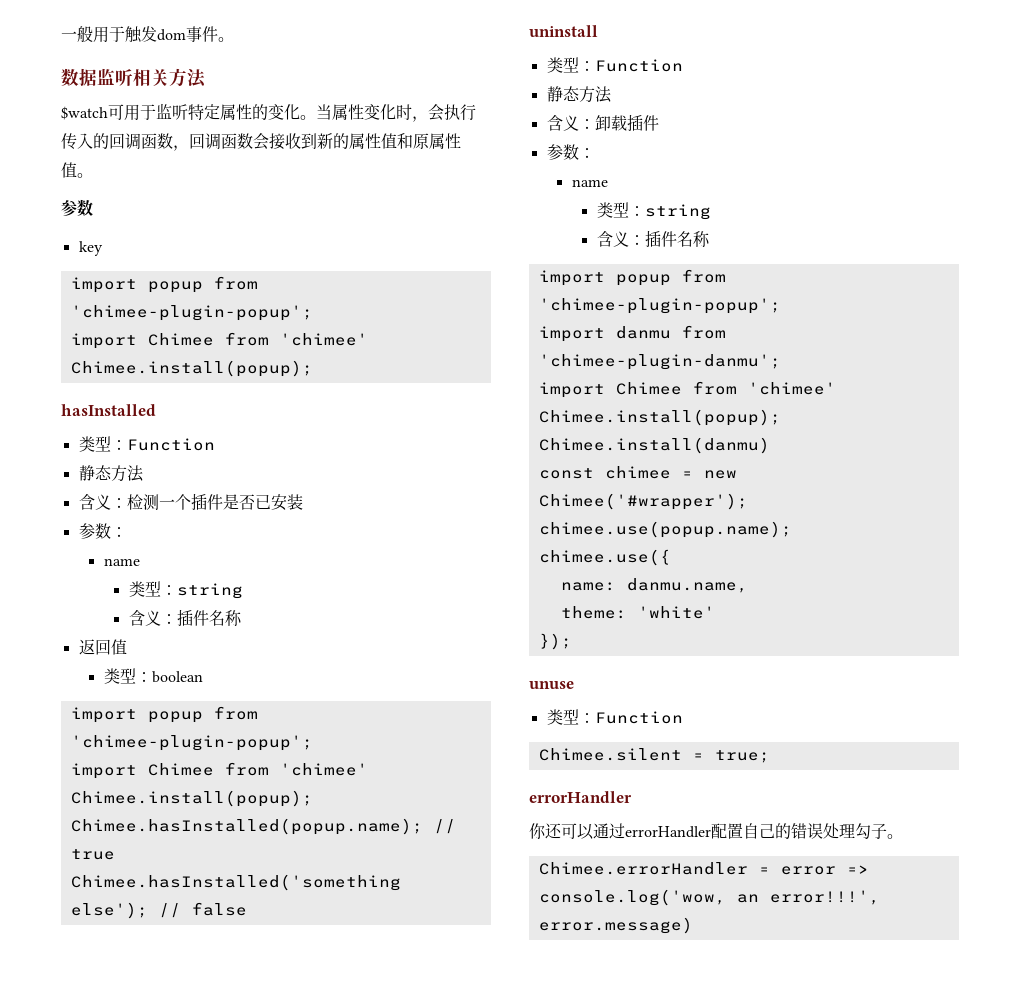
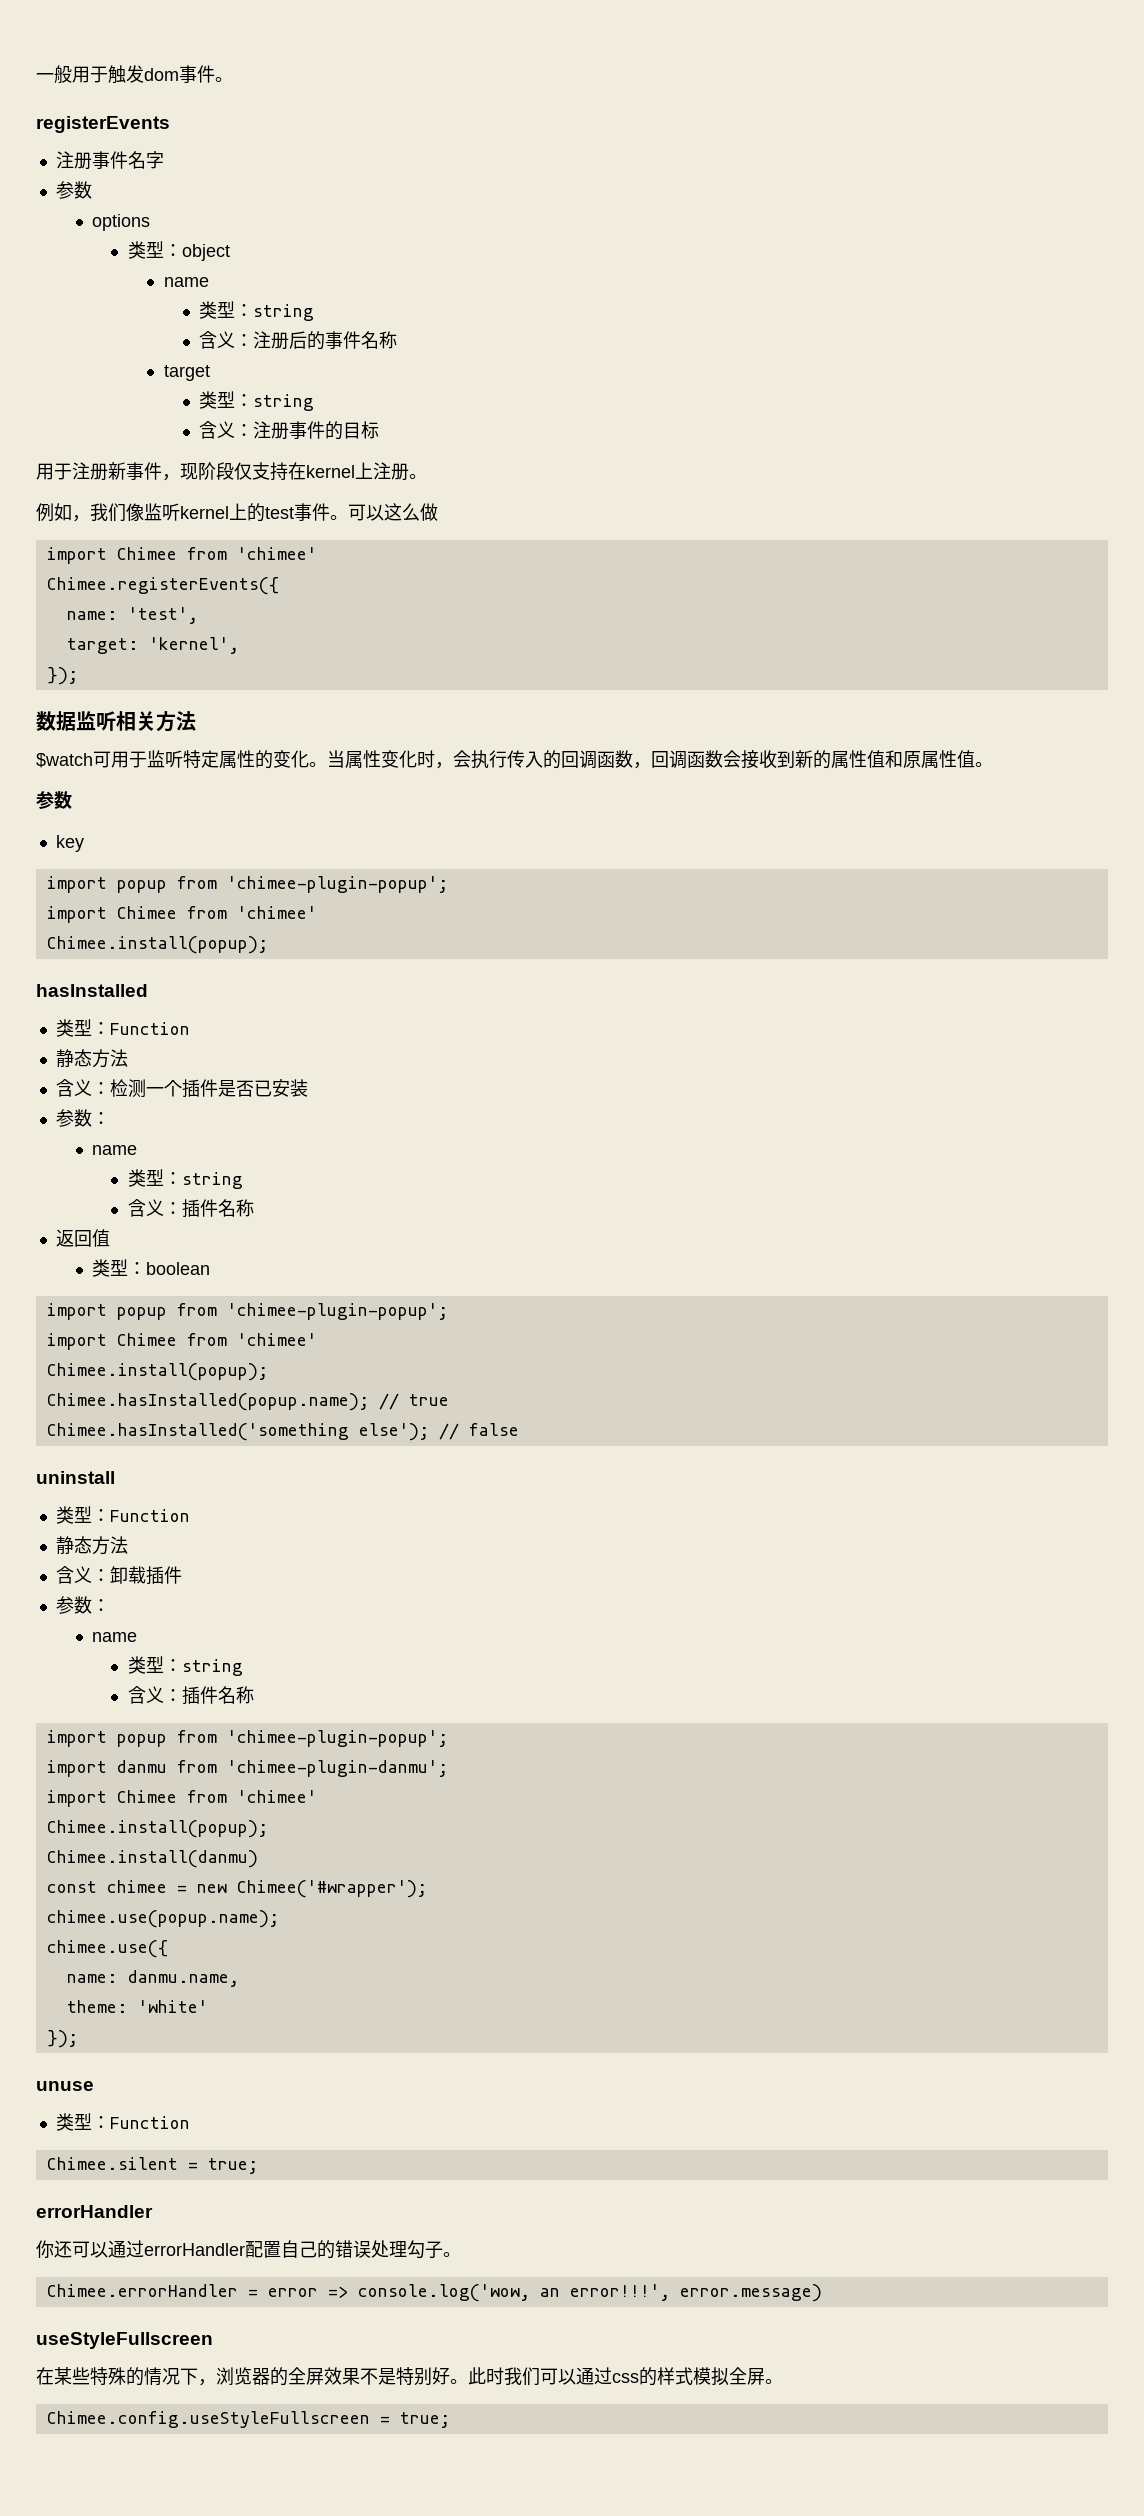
(234, 39) none -> [36,116,170,133] [55,151,164,169] [55,181,92,199] [91,214,150,231] [127,241,230,261] [163,277,209,287] [199,301,315,321] [199,331,398,350] [163,365,210,381] [199,391,315,411] [199,421,380,440] [36,462,427,481] [36,503,438,522] [46,547,317,564] [46,577,279,595] [66,607,198,624] [66,637,239,654] [46,667,78,685] // registerEvents // 注册事件名字 // 参数 // options // 类型：object // name // 类型：string // 含义：注册后的事件名称 // target // 类型：string // 含义：注册事件的目标 // 用于注册新事件，现阶段仅支持在kernel上注册。 // 例如，我们像监听kernel上的test事件。可以这么做 // import Chimee from 'chimee' // Chimee.registerEvents({ // name: 'test', // target: 'kernel', // });
(693, 925) none -> [36,2332,213,2349] [36,2367,783,2386] [46,2411,450,2428] // useStyleFullscreen // 在某些特殊的情况下，浏览器的全屏效果不是特别好。此时我们可以通过css的样式模拟全屏。 // Chimee.config.useStyleFullscreen = true;

